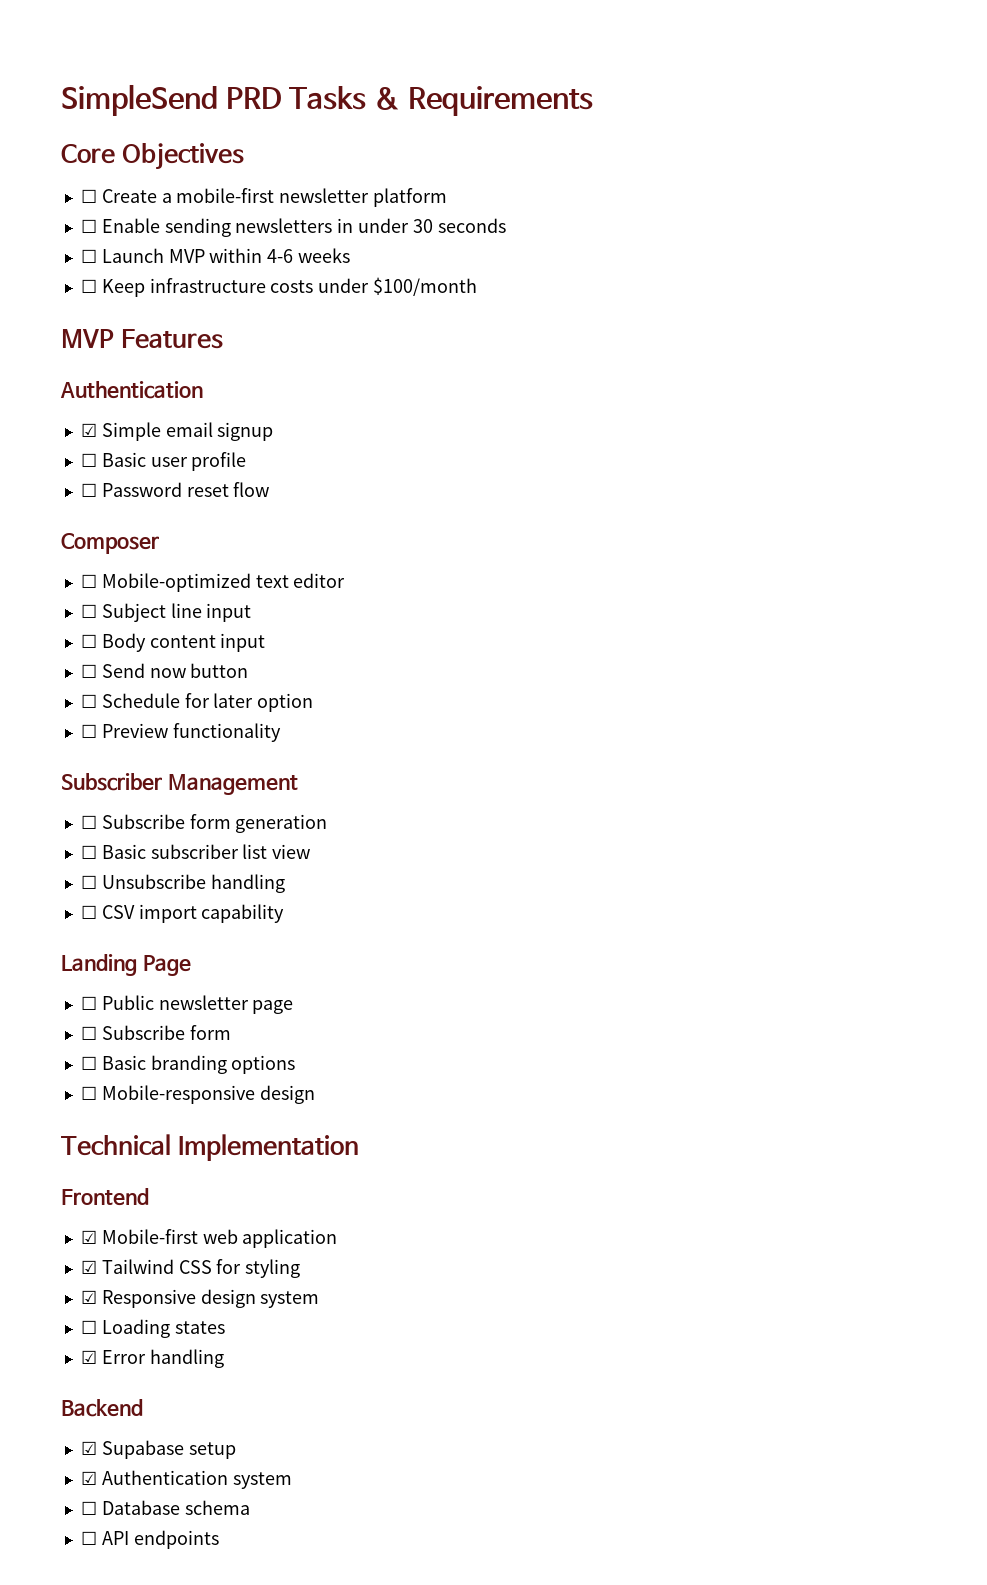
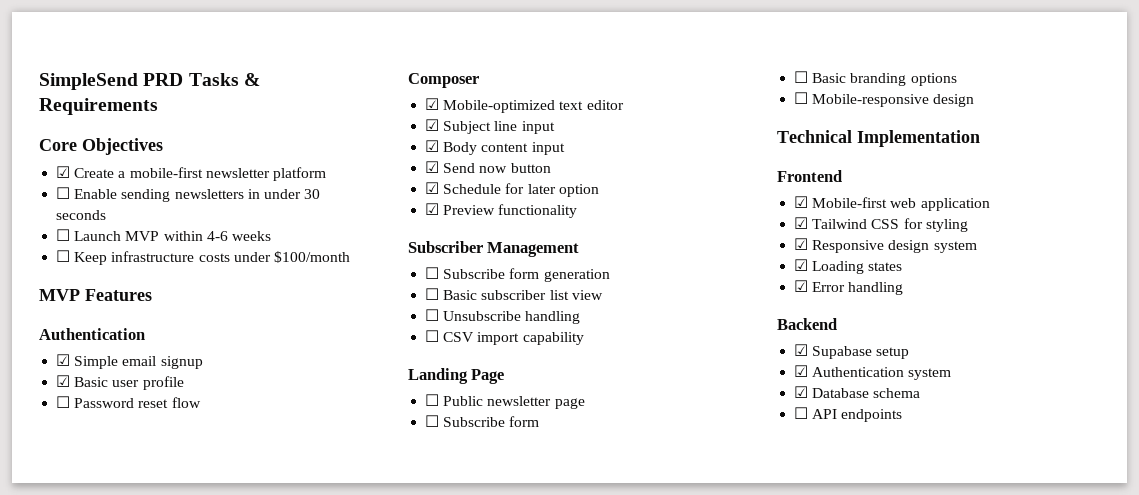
[80,189,97,203] ☐ -> [56,166,71,178] ☑
[80,453,97,467] ☐ -> [56,375,71,387] ☑
[80,574,97,588] ☐ -> [425,98,440,110] ☑
[80,604,97,618] ☐ -> [425,119,440,131] ☑
[80,634,97,648] ☐ -> [425,140,440,152] ☑
[80,664,97,678] ☐ -> [425,161,440,173] ☑
[80,694,97,708] ☐ -> [425,182,440,194] ☑
[80,724,97,738] ☐ -> [425,203,440,215] ☑
[80,1320,97,1334] ☐ -> [794,259,809,271] ☑
[80,1501,97,1515] ☐ -> [794,386,809,398] ☑

